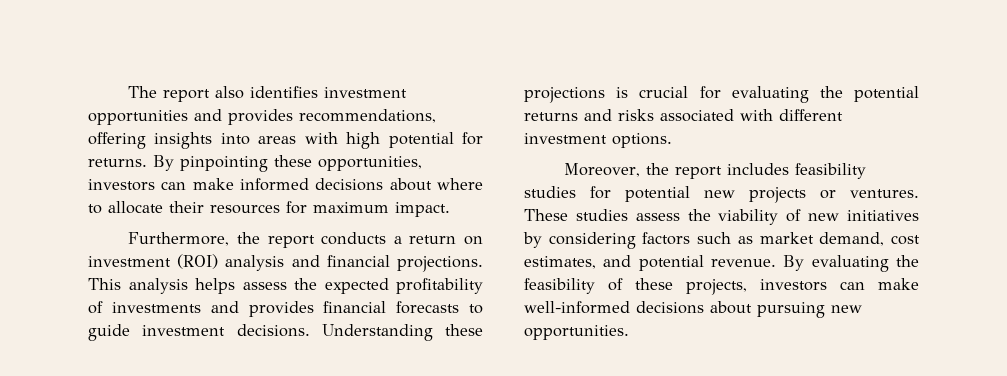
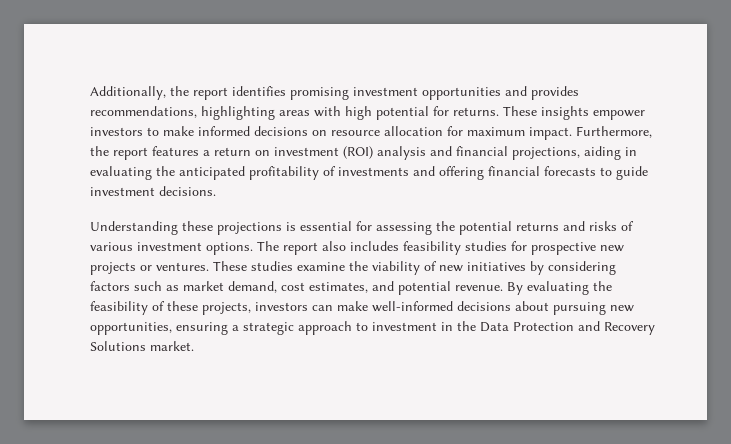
[128,86,319,102] The report also identifies -> [90,86,349,100] Additionally, the report identifies promising
[88,132,250,149] offering insights into -> [201,106,275,120] highlighting
[153,155,422,172] [88,178,483,191] [88,201,280,214] By pinpointing these opportunities, investors can make informed decisions about where to allocate their resources -> [503,106,645,120] [90,126,443,136] These insights empower investors to make informed decisions on resource allocation
(450, 209) // -> (572, 133) none
[321,232,387,245] conducts -> [152,146,199,156] features
[396,256,483,272] [88,278,389,294] projections. This analysis helps assess the expected -> [512,146,637,160] [90,166,245,180] projections, aiding in evaluating the anticipated
[248,301,314,317] provides -> [439,166,484,180] offering
(310, 330) none -> (216, 191) //
[639,86,809,103] crucial for evaluating -> [300,221,432,235] essential for assessing
[660,109,843,122] associated with different -> [621,221,634,231] [90,242,133,251] of various
[564,163,723,179] // Moreover, the report -> [257,241,346,255] The report also
[625,186,690,202] potential -> [531,242,596,255] prospective
[635,213,680,221] assess -> [297,262,345,271] examine
[524,325,629,340] opportunities. -> [90,321,655,335] [90,341,194,351] opportunities, ensuring a strategic approach to investment in the Data Protection and Recovery Solutions market.

